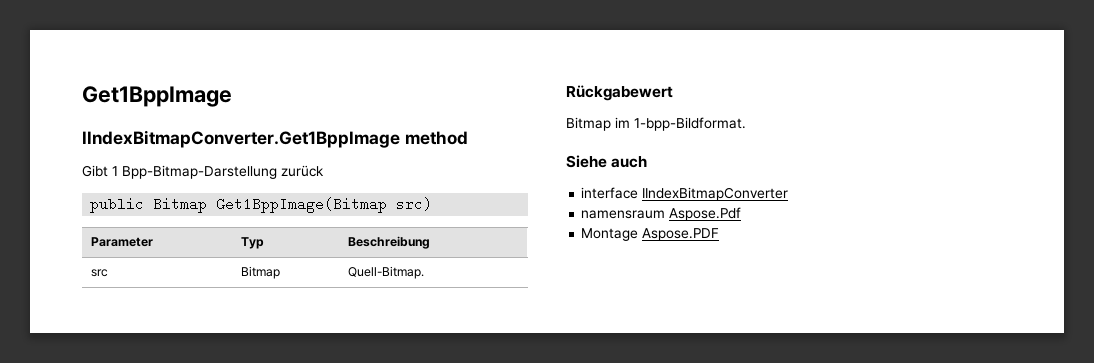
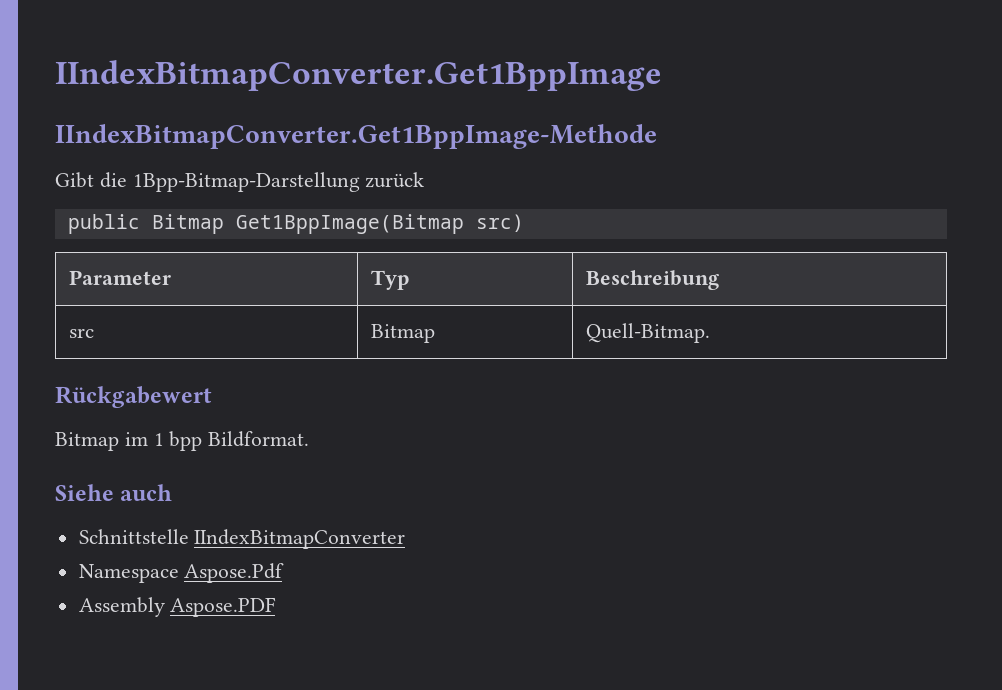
[82,86,232,107] [82,130,468,148] Get1BppImage // IIndexBitmapConverter.Get1BppImage method -> [55,60,662,91] [55,124,657,149] IIndexBitmapConverter.Get1BppImage // IIndexBitmapConverter.Get1BppImage-Methode
[112,165,277,179] 1 Bpp-Bitmap-Darstellung -> [99,172,360,192] die 1Bpp-Bitmap-Darstellung
[634,117,746,131] 1-bpp-Bildformat. -> [153,431,310,451] 1 bpp Bildformat.
[581,187,639,199] interface -> [78,529,189,544] Schnittstelle
[581,210,666,219] namensraum -> [78,564,179,583] Namespace
[581,228,639,241] Montage -> [78,597,165,617] Assembly

